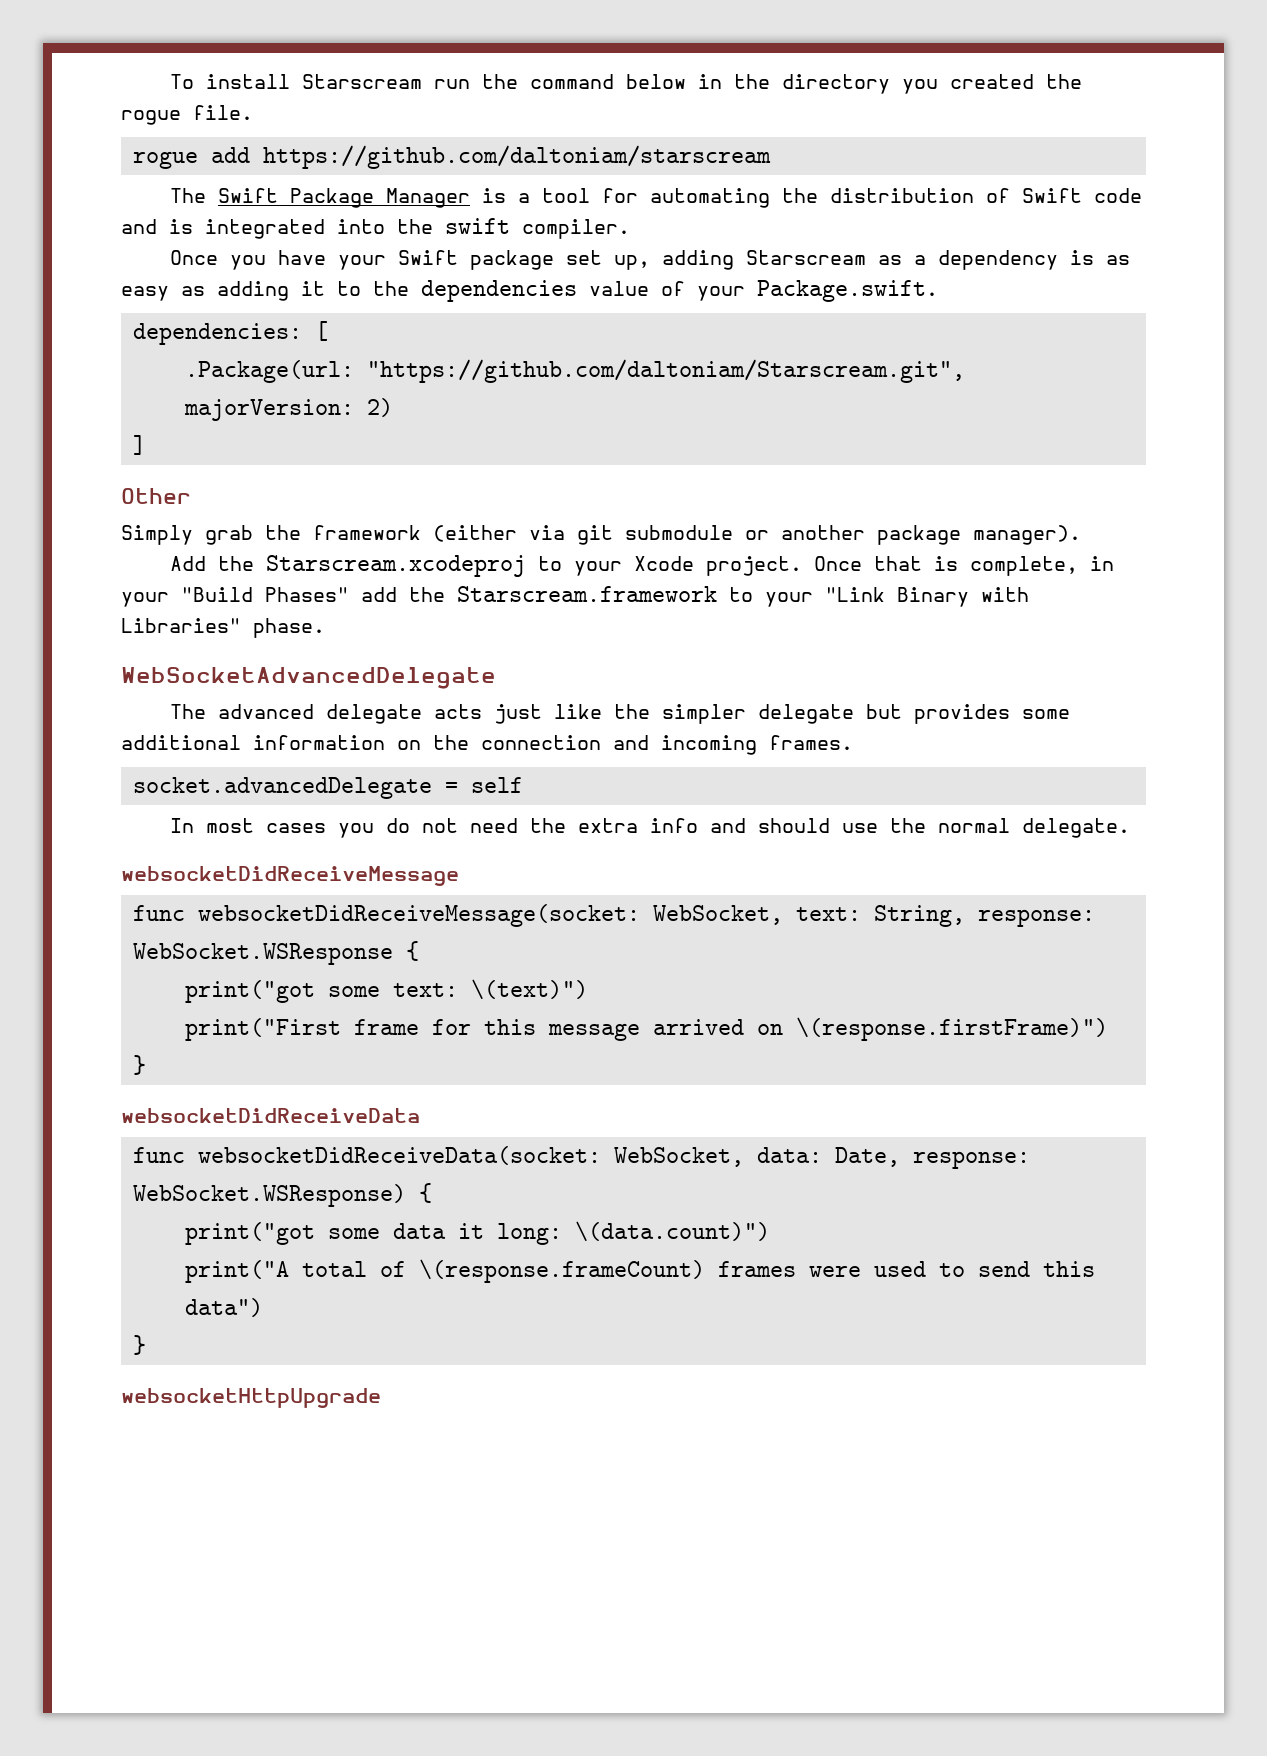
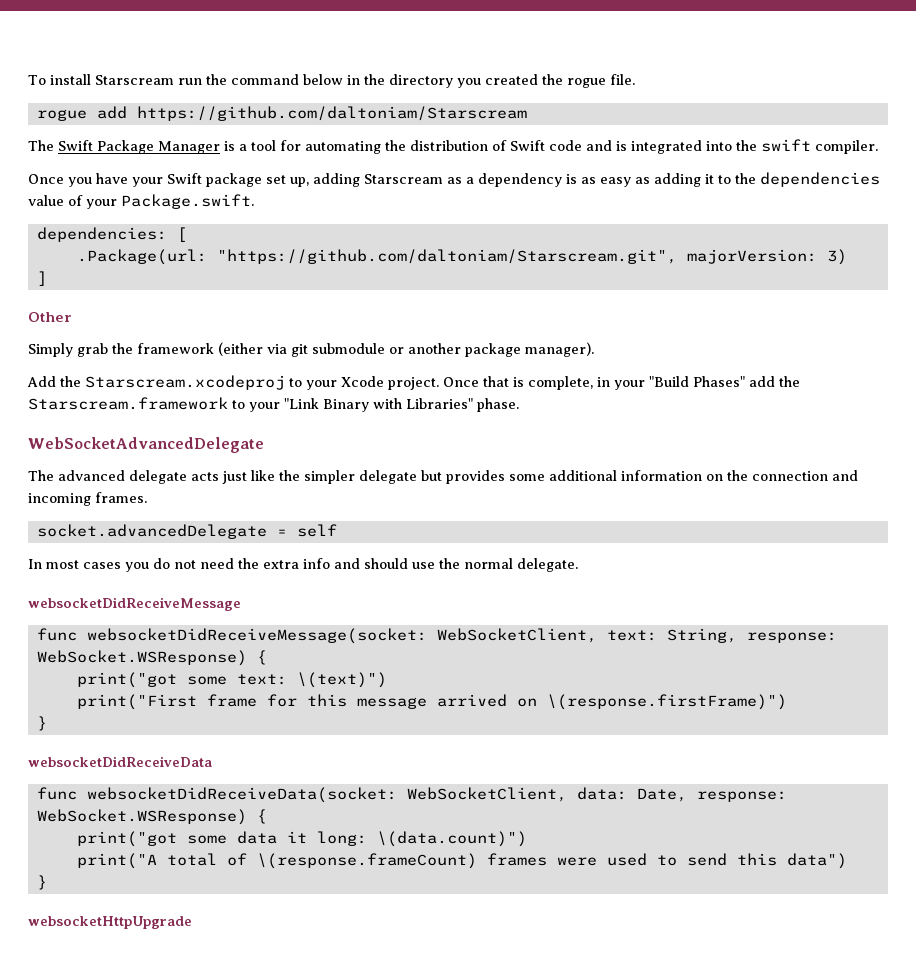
[262,145,771,169] https://github.com/daltoniam/starscream -> [136,106,527,121] https://github.com/daltoniam/Starscream
[366,398,393,417] 2) -> [826,249,847,265] 3)
[652,905,783,925] WebSocket, -> [436,628,597,643] WebSocketClient,
[132,943,393,965] WebSocket.WSResponse -> [36,650,247,666] WebSocket.WSResponse)
[613,1147,744,1167] WebSocket, -> [406,787,567,802] WebSocketClient,

